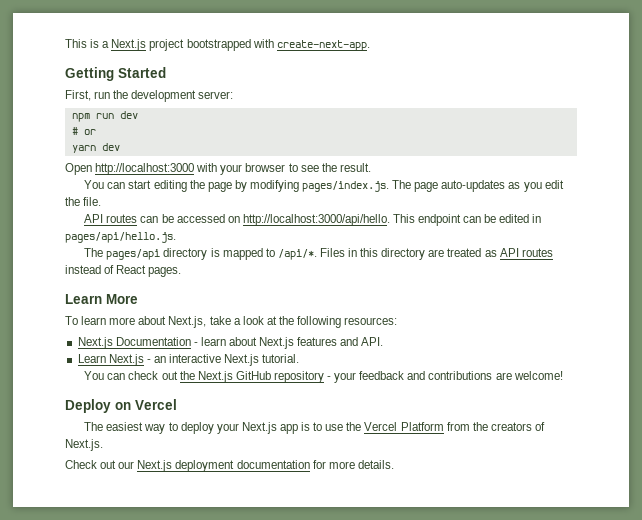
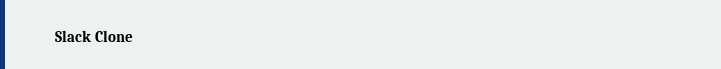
[65,39,370,51] [65,67,166,81] [65,90,234,102] [71,111,138,122] [71,127,96,135] [71,143,120,153] [65,163,371,175] [84,180,564,192] [65,197,102,206] [84,214,542,226] [65,232,176,243] [84,248,553,260] [65,265,182,277] [65,294,138,304] [65,316,398,328] [77,337,384,349] [77,354,300,366] [84,371,563,383] [65,399,177,413] [84,422,546,434] [65,439,103,451] [65,460,394,472] This is a Next.js project bootstrapped with create-next-app. // Getting Started // First, run the development server: // npm run dev // # or // yarn dev // Open http://localhost:3000 with your browser to see the result. // You can start editing the page by modifying pages/index.js. The page auto-updates as you edit the file. // API routes can be accessed on http://localhost:3000/api/hello. This endpoint can be edited in pages/api/hello.js. // The pages/api directory is mapped to /api/*. Files in this directory are treated as API routes instead of React pages. // Learn More // To learn more about Next.js, take a look at the following resources: // Next.js Documentation - learn about Next.js features and API. // Learn Next.js - an interactive Next.js tutorial. // You can check out the Next.js GitHub repository - your feedback and contributions are welcome! // Deploy on Vercel // The easiest way to deploy your Next.js app is to use the Vercel Platform from the creators of Next.js. // Check out our Next.js deployment documentation for more details. -> [55,30,134,42] Slack Clone

